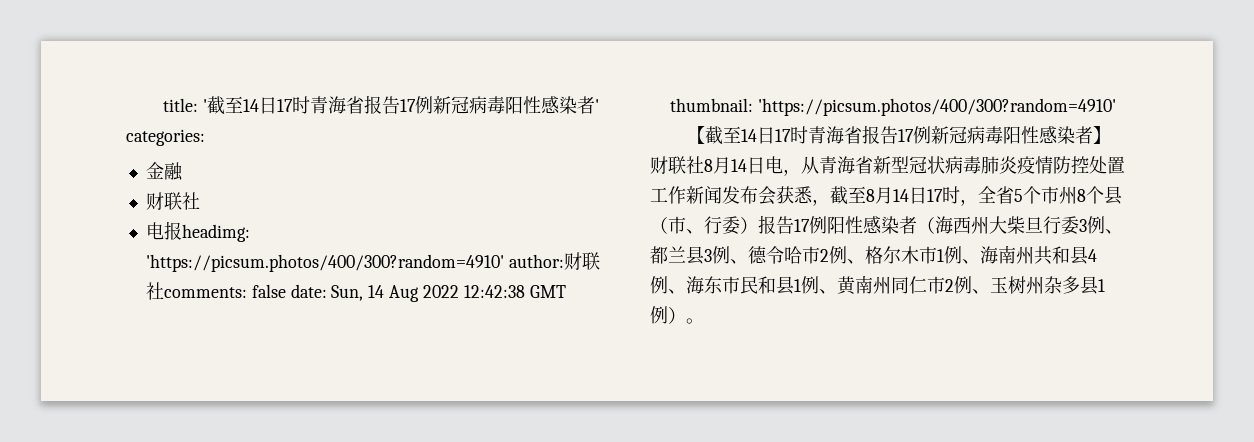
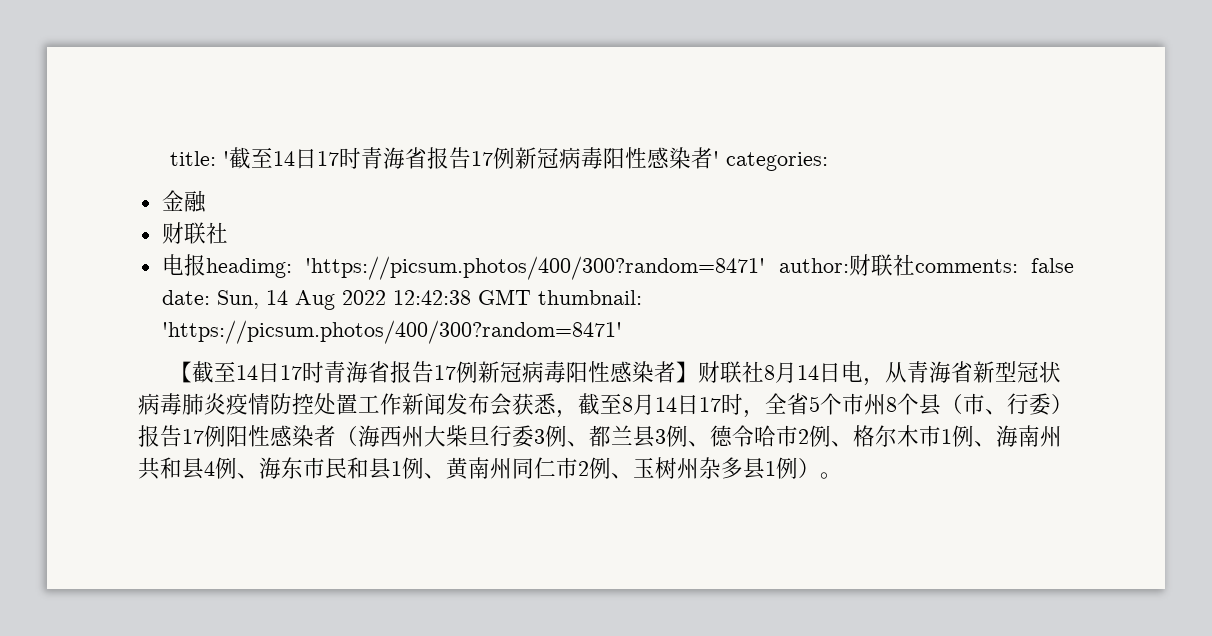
[145,254,504,272] 'https://picsum.photos/400/300?random=4910' -> [305,256,766,280] 'https://picsum.photos/400/300?random=8471'
[757,98,1116,116] 'https://picsum.photos/400/300?random=4910' -> [161,320,622,344] 'https://picsum.photos/400/300?random=8471'

